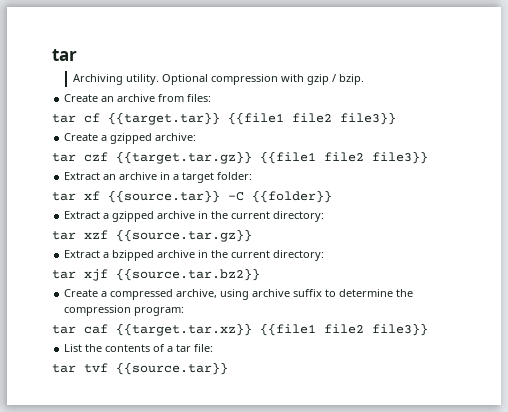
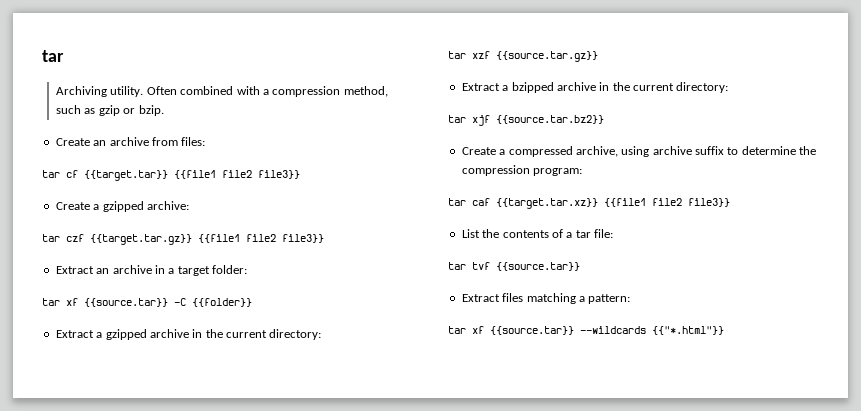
[161,74,336,85] Optional compression with gzip / -> [146,86,388,97] [56,105,136,116] Often combined with a compression method, such as gzip or
(228, 368) none -> [461,293,631,304] [448,326,724,335] // Extract files matching a pattern: // tar xf {{source.tar}} --wildcards {{"*.html"}}

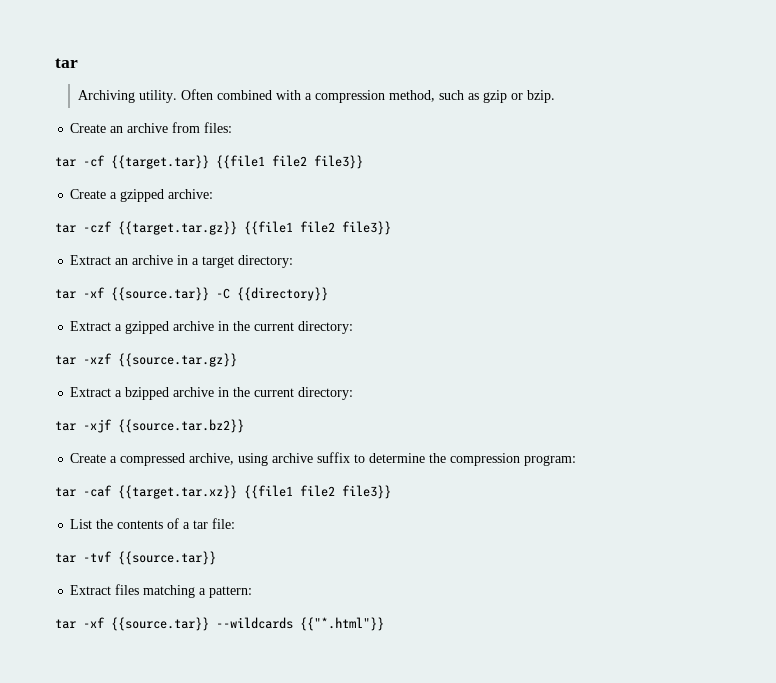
[66,170,78,178] cf -> [83,155,105,167] -cf
[66,234,84,242] czf -> [83,221,112,233] -czf
[212,265,247,274] [42,298,78,306] folder: // tar xf -> [238,255,294,268] [55,287,105,299] directory: // tar -xf
[192,298,252,307] {{folder}} -> [237,287,328,301] {{directory}}
[472,51,490,59] xzf -> [83,353,112,364] -xzf
[472,115,490,126] xjf -> [83,419,112,433] -xjf
[472,198,490,206] caf -> [83,485,112,497] -caf
[472,262,490,270] tvf -> [83,551,112,562] -tvf
[472,326,484,334] xf -> [83,617,105,628] -xf

